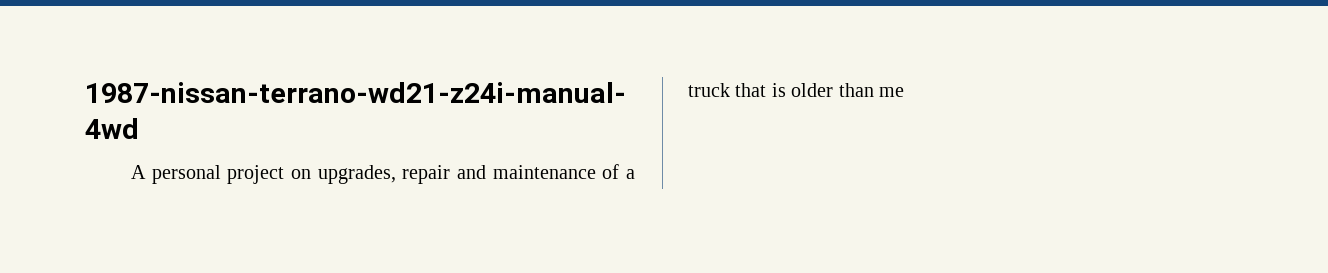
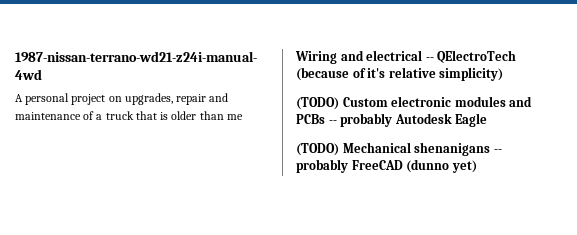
(904, 92) none -> [295,50,517,64] [296,67,504,81] [296,96,533,110] [296,113,488,127] [296,142,502,156] [296,159,477,173] // Wiring and electrical -- QElectroTech (because of it's relative simplicity) // (TODO) Custom electronic modules and PCBs -- probably Autodesk Eagle // (TODO) Mechanical shenanigans -- probably FreeCAD (dunno yet)

